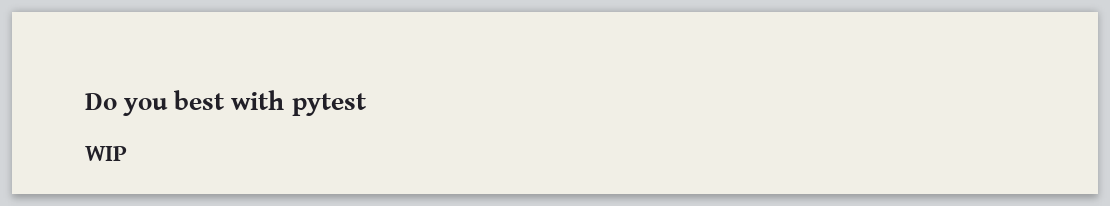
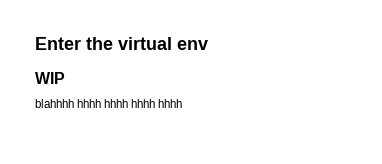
[85,90,366,116] [85,146,127,161] Do you best with pytest // WIP -> [35,37,208,50] [35,72,65,84] [35,99,183,108] Enter the virtual env // WIP // blahhhh hhhh hhhh hhhh hhhh

